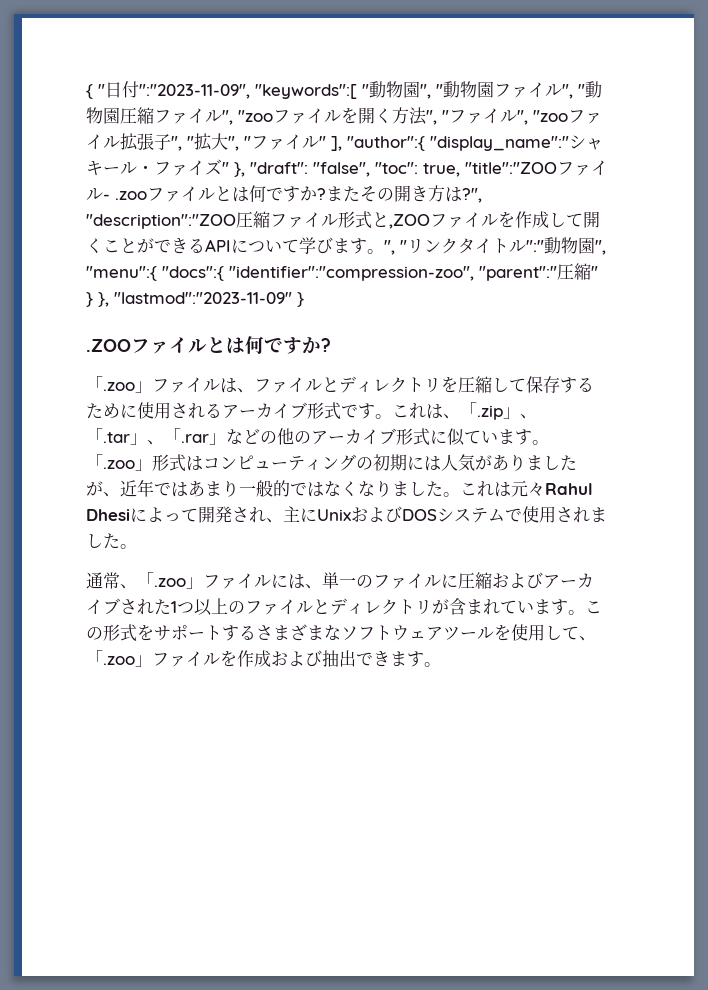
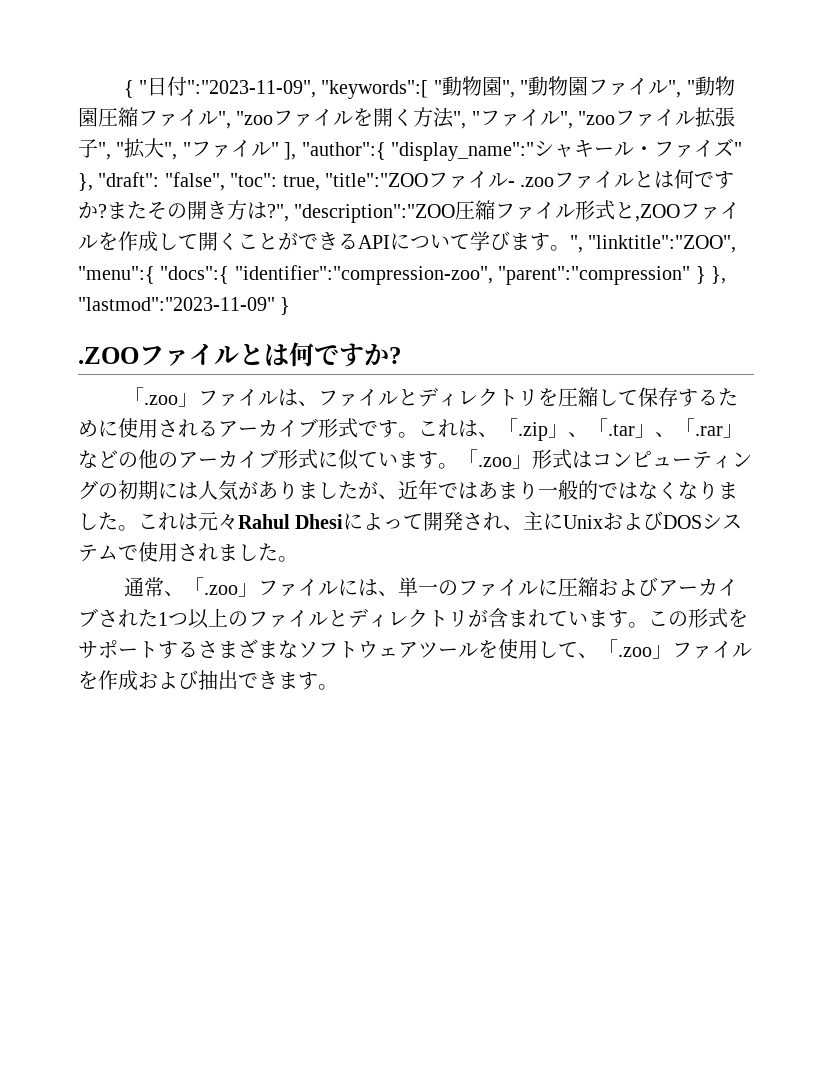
[400,237,606,255] [86,263,598,281] "リンクタイトル":"動物園", "menu":{ "docs":{ "identifier":"compression-zoo", "parent":"圧縮" -> [588,235,737,253] [78,265,691,285] "linktitle":"ZOO", "menu":{ "docs":{ "identifier":"compression-zoo", "parent":"compression"

